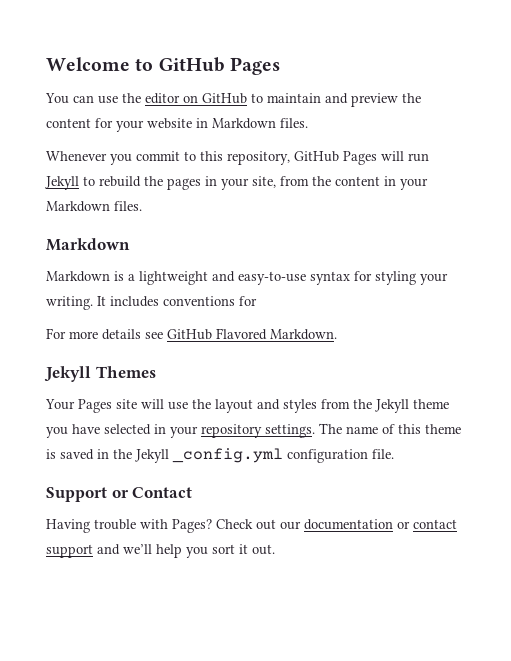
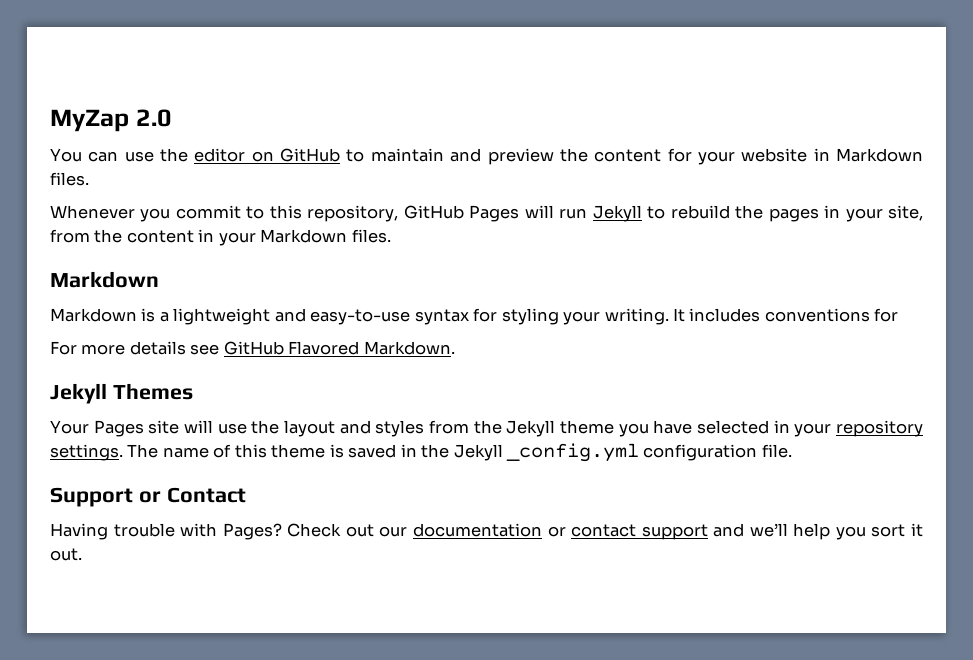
[46,57,280,75] Welcome to GitHub Pages -> [50,109,172,132] MyZap 2.0

